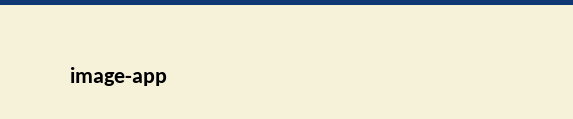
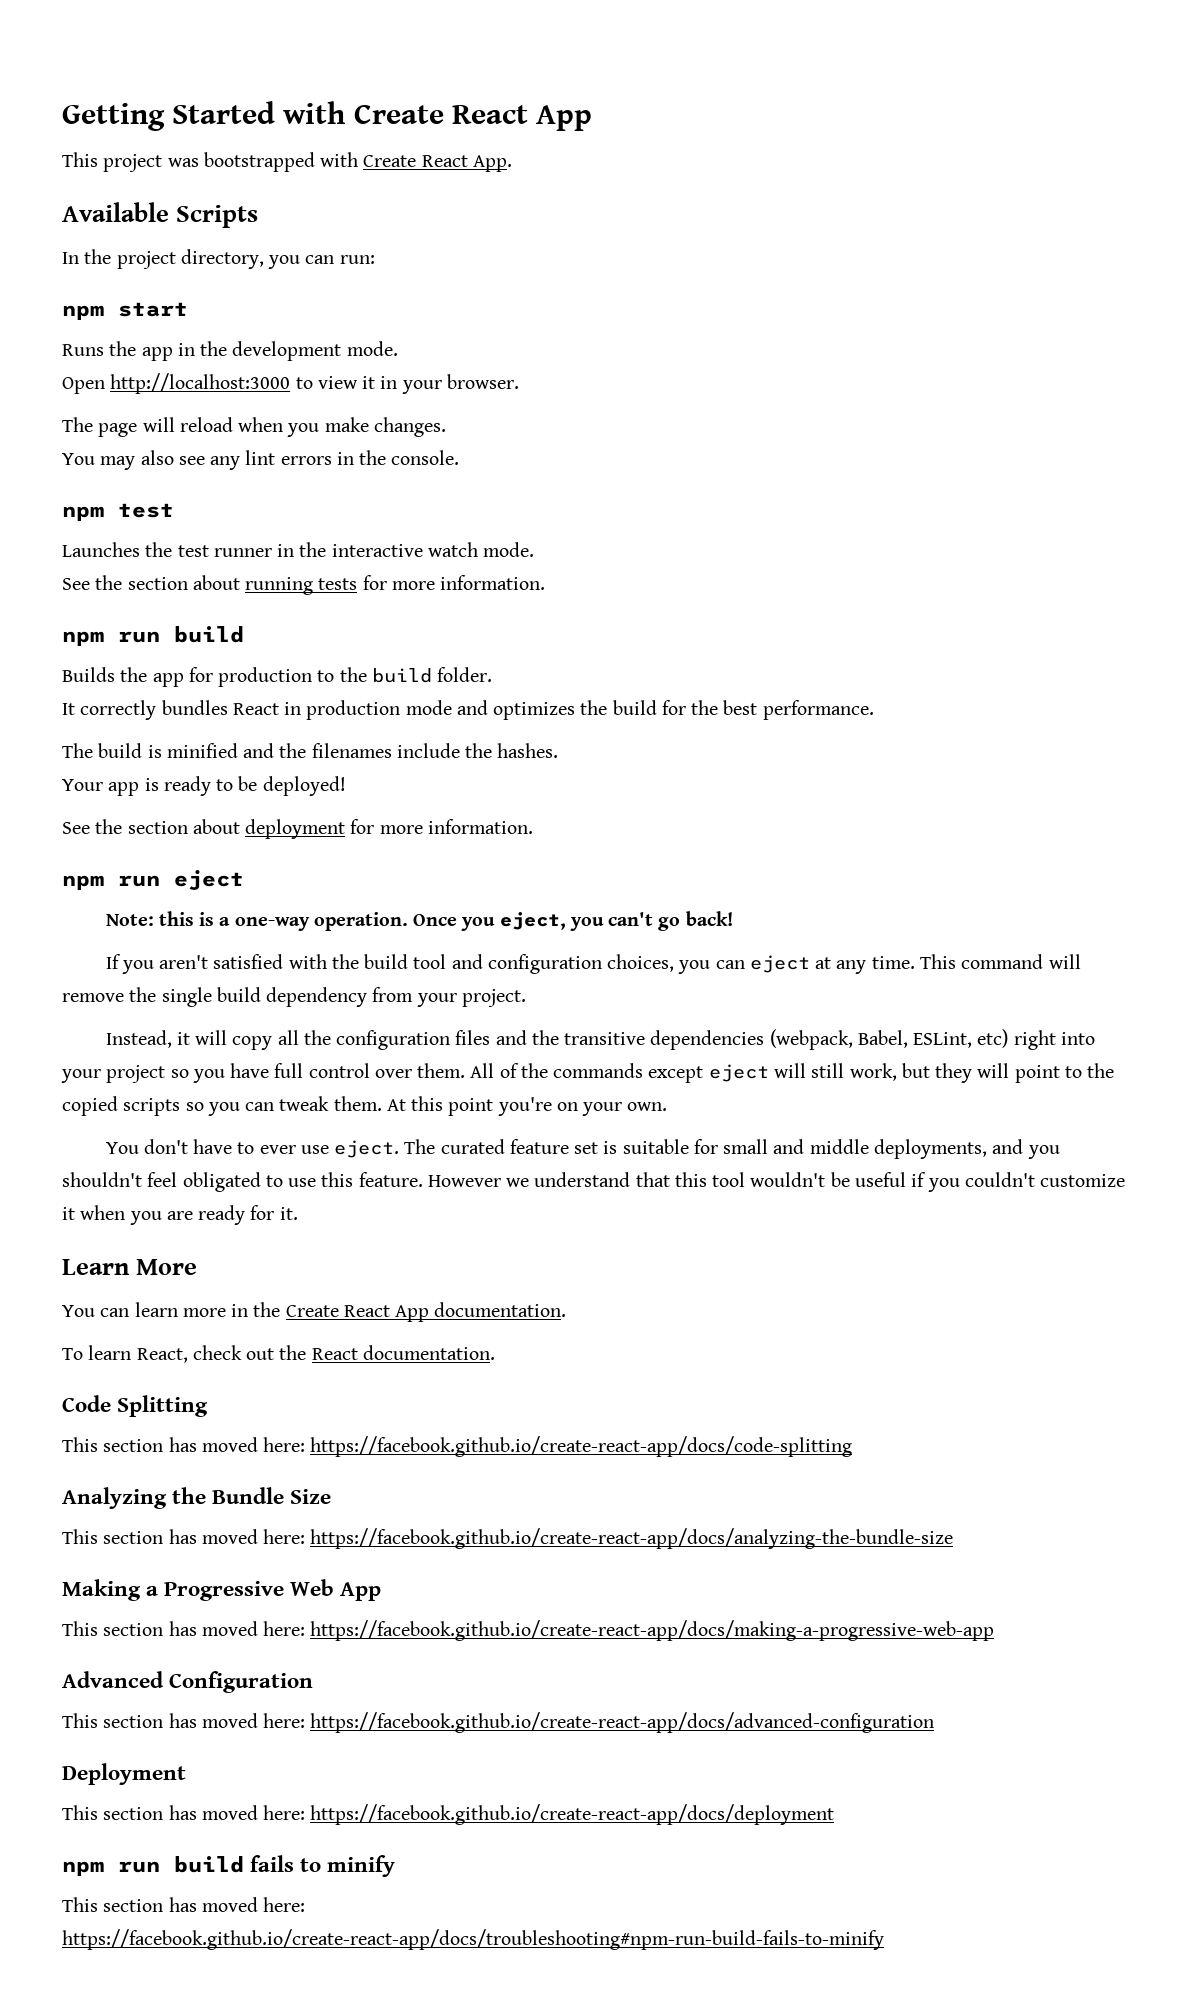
[70,67,167,86] image-app -> [62,101,593,131] [62,152,512,172] [62,202,259,228] [62,249,375,269] [62,302,188,320] [62,341,398,361] [62,373,519,394] [62,417,446,437] [62,450,460,470] [62,503,174,521] [62,542,535,557] [62,575,546,595] [62,626,244,646] [62,667,493,687] [62,700,874,720] [62,743,559,758] [62,776,346,796] [62,819,533,839] [62,870,244,890] [105,911,733,931] [105,954,1081,974] [62,987,526,1007] [105,1029,1095,1050] [61,1063,1115,1083] [62,1096,668,1116] [105,1139,1060,1159] [62,1172,1126,1192] [62,1205,298,1225] [62,1259,198,1275] [62,1302,567,1322] [62,1345,495,1363] [62,1395,209,1417] [62,1436,853,1457] [62,1487,332,1509] [62,1528,954,1549] [62,1579,382,1601] [62,1620,995,1641] [62,1671,314,1693] [62,1712,935,1733] [62,1763,186,1785] [62,1804,835,1825] [62,1855,396,1877] [62,1897,306,1912] [62,1929,884,1950] Getting Started with Create React App // This project was bootstrapped with Create React App. // Available Scripts // In the project directory, you can run: // npm start // Runs the app in the development mode. // Open http://localhost:3000 to view it in your browser. // The page will reload when you make changes. // You may also see any lint errors in the console. // npm test // Launches the test runner in the interactive watch mode. // See the section about running tests for more information. // npm run build // Builds the app for production to the build folder. // It correctly bundles React in production mode and optimizes the build for the best performance. // The build is minified and the filenames include the hashes. // Your app is ready to be deployed! // See the section about deployment for more information. // npm run eject // Note: this is a one-way operation. Once you eject, you can't go back! // If you aren't satisfied with the build tool and configuration choices, you can eject at any time. This command will remove the single build dependency from your project. // Instead, it will copy all the configuration files and the transitive dependencies (webpack, Babel, ESLint, etc) right into your project so you have full control over them. All of the commands except eject will still work, but they will point to the copied scripts so you can tweak them. At this point you're on your own. // You don't have to ever use eject. The curated feature set is suitable for small and middle deployments, and you shouldn't feel obligated to use this feature. However we understand that this tool wouldn't be useful if you couldn't customize it when you are ready for it. // Learn More // You can learn more in the Create React App documentation. // To learn React, check out the React documentation. // Code Splitting // This section has moved here: https://facebook.github.io/create-react-app/docs/code-splitting // Analyzing the Bundle Size // This section has moved here: https://facebook.github.io/create-react-app/docs/analyzing-the-bundle-size // Making a Progressive Web App // This section has moved here: https://facebook.github.io/create-react-app/docs/making-a-progressive-web-app // Advanced Configuration // This section has moved here: https://facebook.github.io/create-react-app/docs/advanced-configuration // Deployment // This section has moved here: https://facebook.github.io/create-react-app/docs/deployment // npm run build fails to minify // This section has moved here: https://facebook.github.io/create-react-app/docs/troubleshooting#npm-run-build-fails-to-minify

